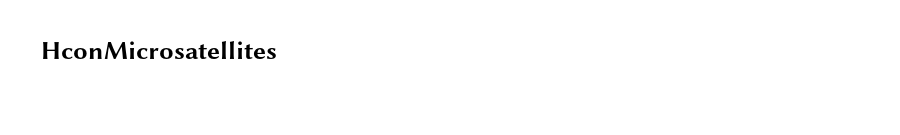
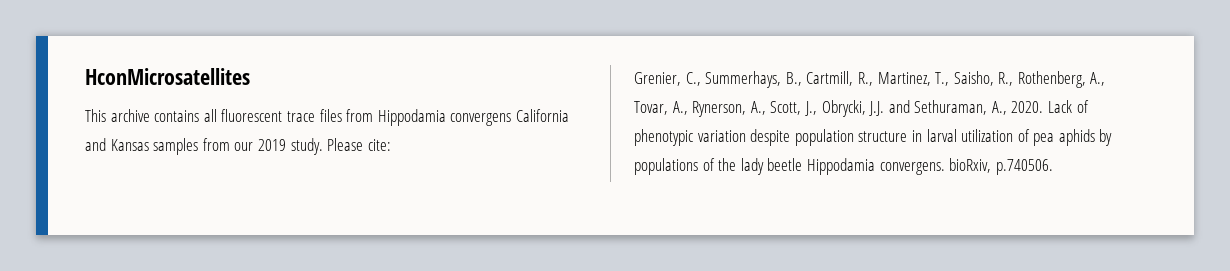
(277, 50) none -> [85,109,569,126] [85,138,391,155] [634,71,1106,88] [634,100,1089,117] [634,129,1113,146] [634,158,1053,175] // This archive contains all fluorescent trace files from Hippodamia convergens California and Kansas samples from our 2019 study. Please cite: // Grenier, C., Summerhays, B., Cartmill, R., Martinez, T., Saisho, R., Rothenberg, A., Tovar, A., Rynerson, A., Scott, J., Obrycki, J.J. and Sethuraman, A., 2020. Lack of phenotypic variation despite population structure in larval utilization of pea aphids by populations of the lady beetle Hippodamia convergens. bioRxiv, p.740506.

